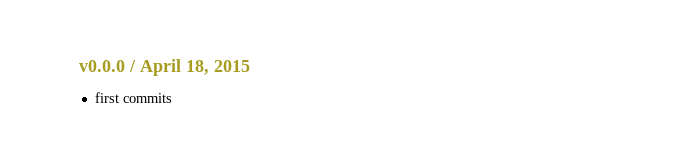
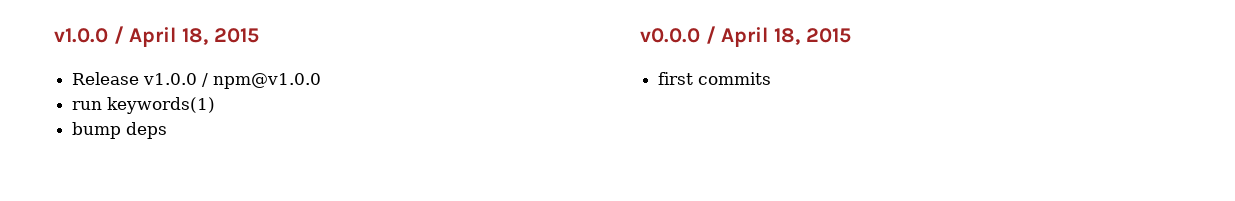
(79, 66) none -> [54,26,259,47] [72,72,322,89] [72,97,216,114] [72,122,168,139] v1.0.0 / April 18, 2015 // Release v1.0.0 / npm@v1.0.0 // run keywords(1) // bump deps //

